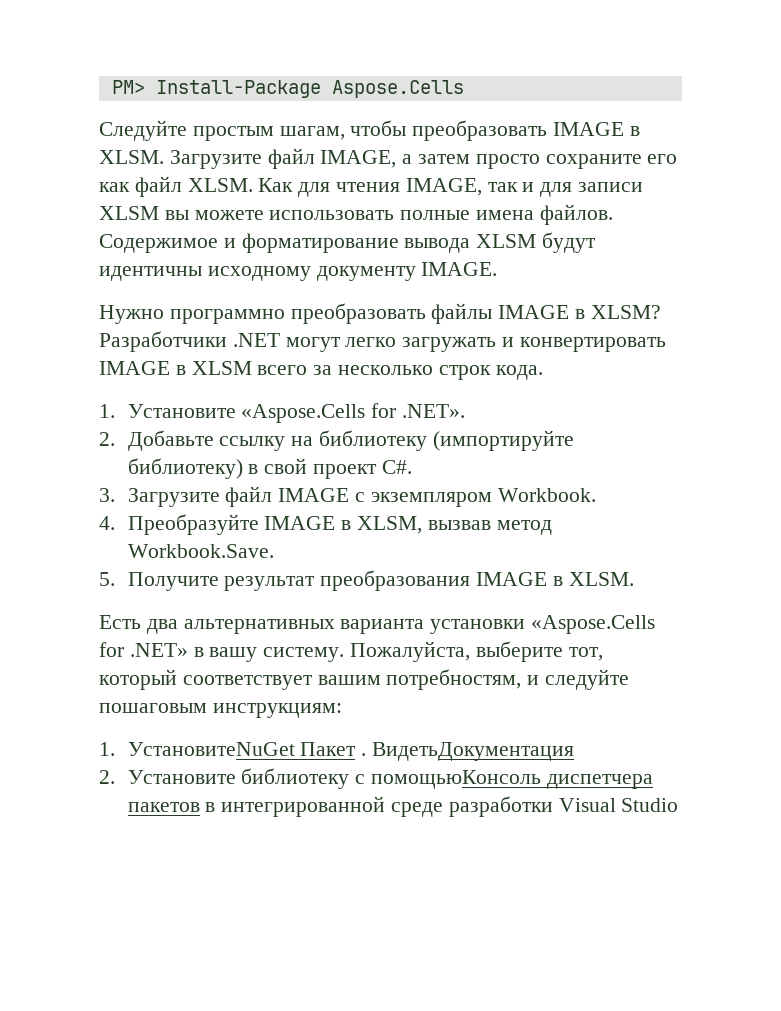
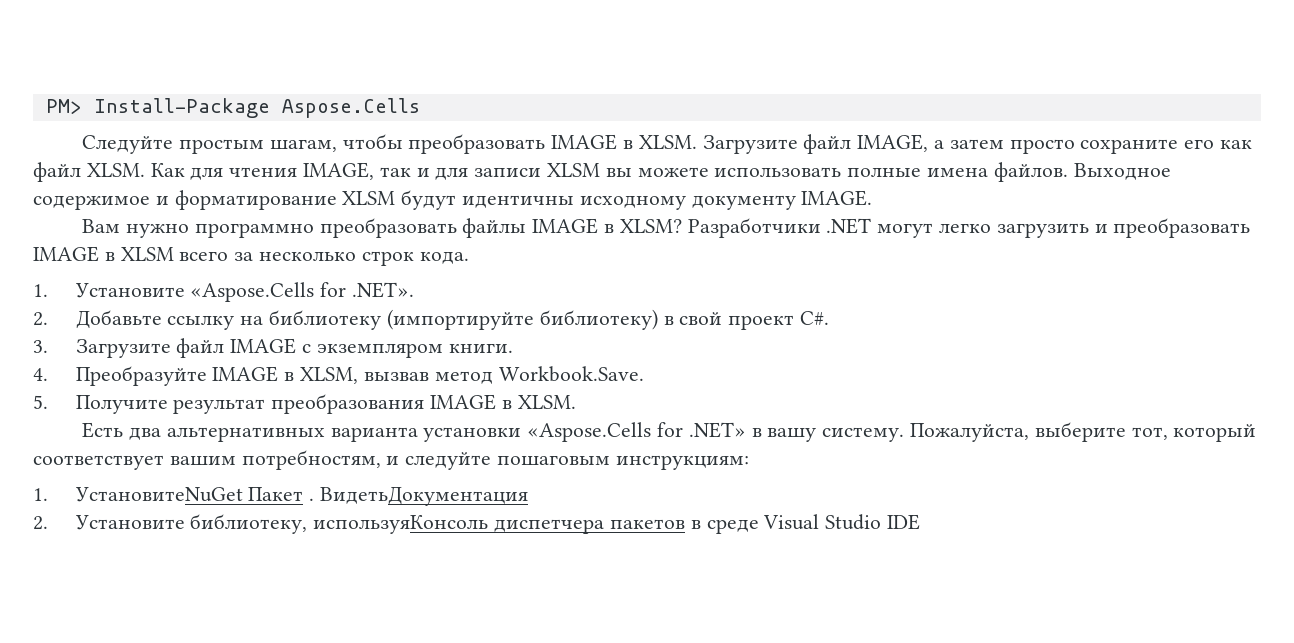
[99,234,218,253] Содержимое -> [1073,163,1171,180] [33,195,150,210] Выходное содержимое
[404,238,471,253] вывода -> (337, 200) none
[99,305,164,324] Нужно -> [82,219,189,238] Вам нужно
[402,337,666,352] загружать и конвертировать -> [996,218,1251,238] загрузить и преобразовать
[497,488,596,502] Workbook. -> [448,343,513,353] книги.
[241,768,653,789] [127,796,553,817] библиотеку с помощьюКонсоль диспетчера пакетов в интегрированной среде разработки -> [190,514,759,534] библиотеку, используяКонсоль диспетчера пакетов в среде
(679, 805) none -> [886,514,920,530] IDE

